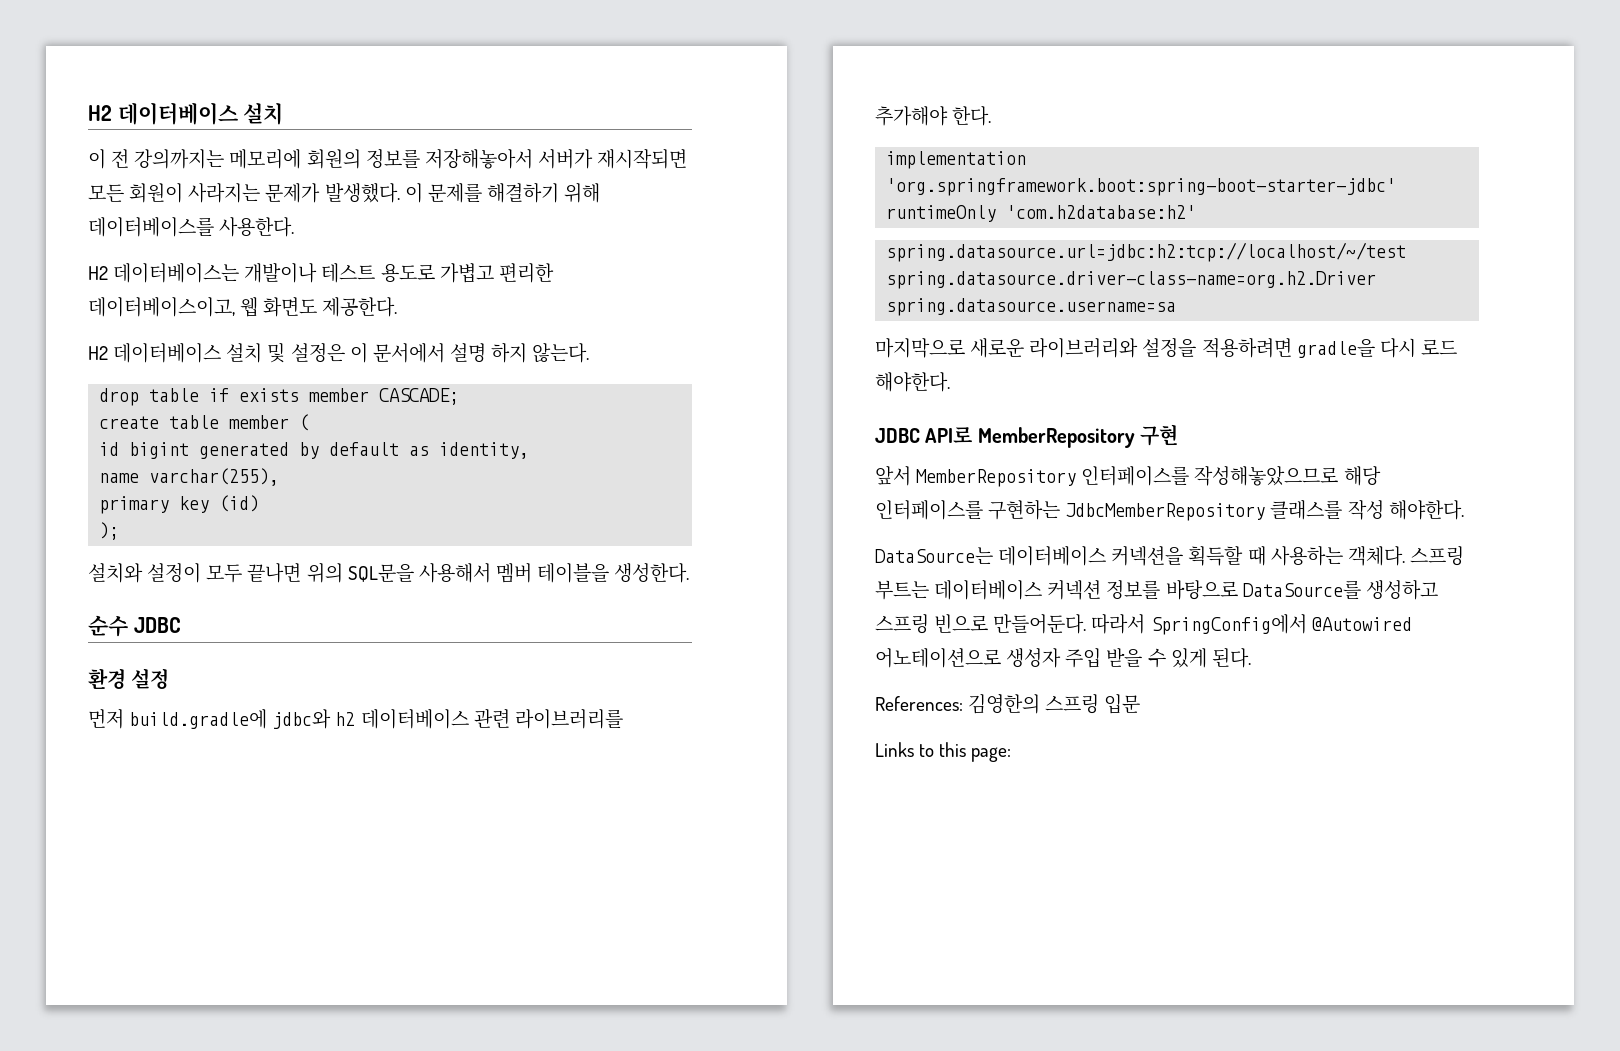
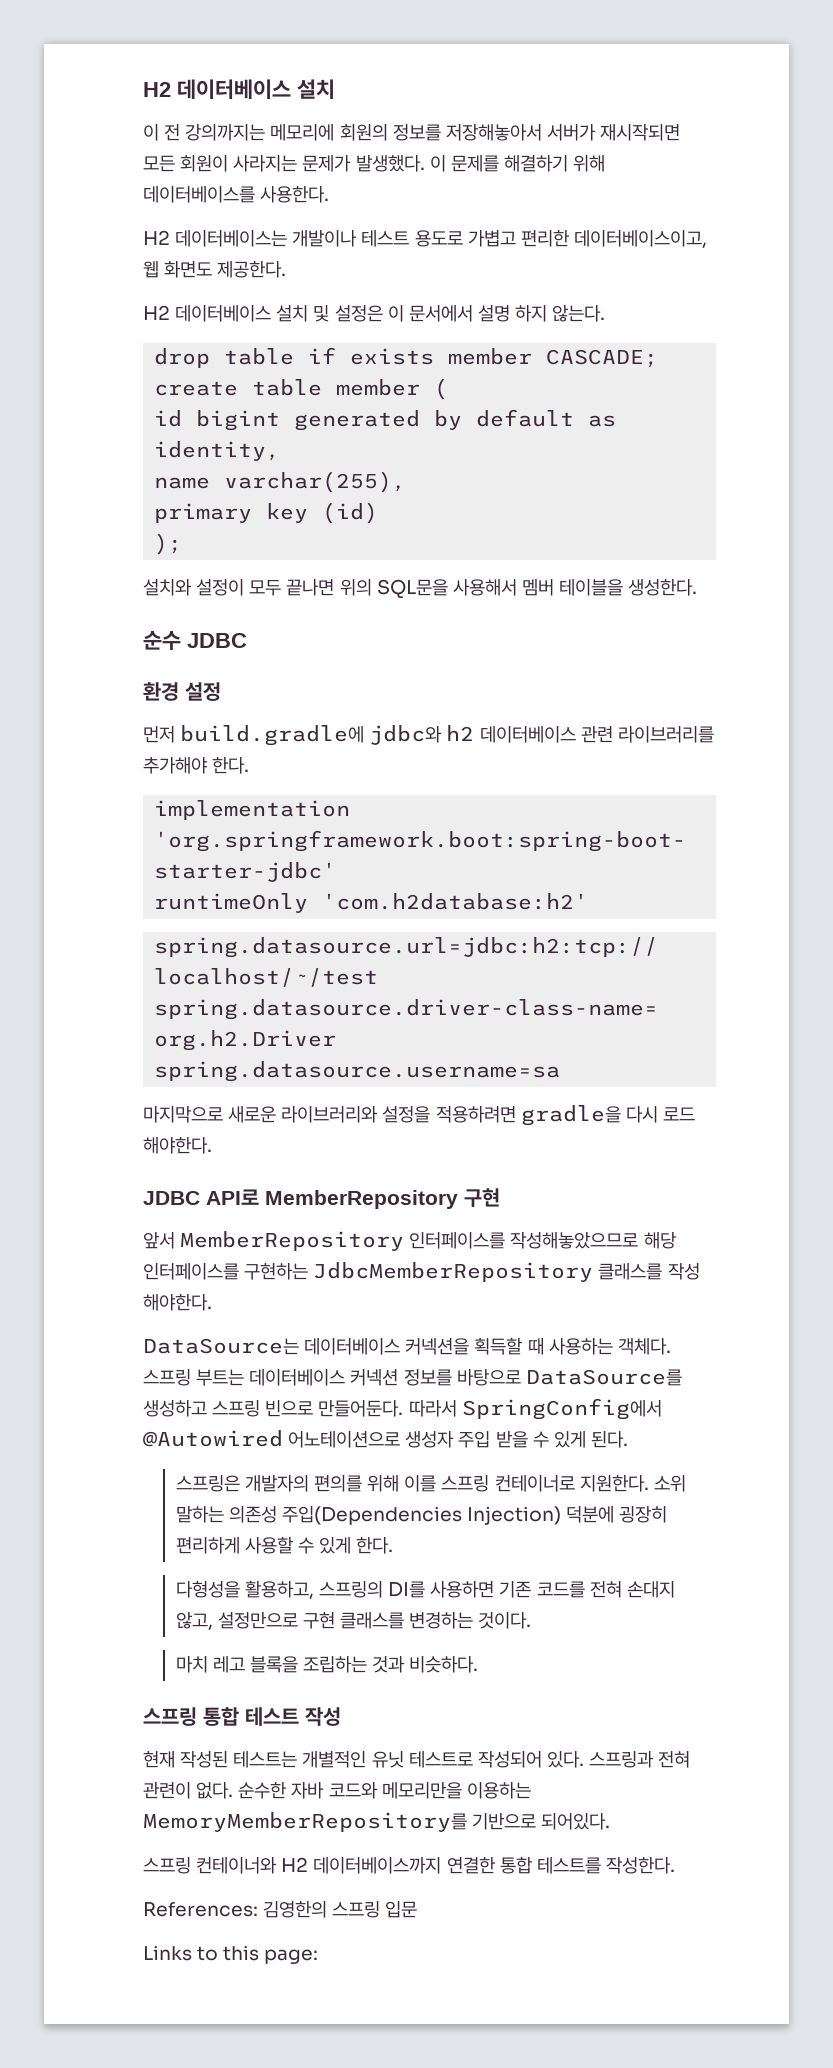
(1251, 658) none -> [175,1475,686,1492] [175,1506,668,1525] [175,1536,394,1554] [175,1580,675,1599] [175,1612,532,1630] [175,1656,479,1673] [143,1707,341,1726] [143,1751,691,1768] [143,1782,531,1799] [143,1812,611,1832] [143,1856,675,1874] // 스프링은 개발자의 편의를 위해 이를 스프링 컨테이너로 지원한다. 소위 말하는 의존성 주입(Dependencies Injection) 덕분에 굉장히 편리하게 사용할 수 있게 한다. // 다형성을 활용하고, 스프링의 DI를 사용하면 기존 코드를 전혀 손대지 않고, 설정만으로 구현 클래스를 변경하는 것이다. // 마치 레고 블록을 조립하는 것과 비슷하다. // 스프링 통합 테스트 작성 // 현재 작성된 테스트는 개별적인 유닛 테스트로 작성되어 있다. 스프링과 전혀 관련이 없다. 순수한 자바 코드와 메모리만을 이용하는 MemoryMemberRepository를 기반으로 되어있다. // 스프링 컨테이너와 H2 데이터베이스까지 연결한 통합 테스트를 작성한다.

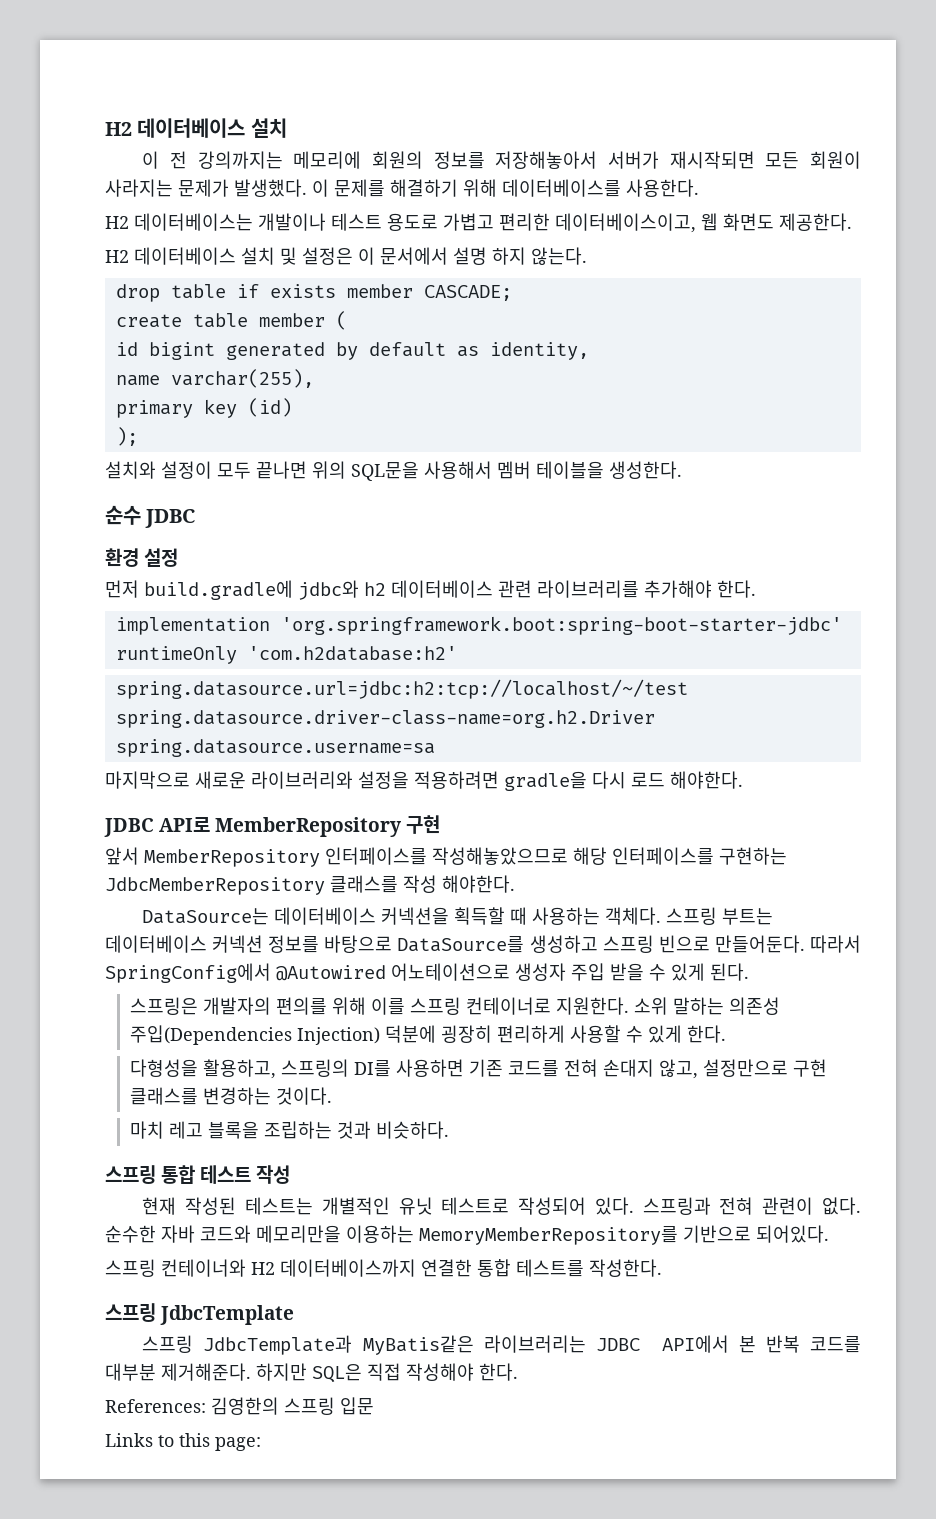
(675, 1865) none -> [105,1303,295,1325] [142,1335,861,1355] [105,1363,518,1383] // 스프링 JdbcTemplate // 스프링 JdbcTemplate과 MyBatis같은 라이브러리는 JDBC API에서 본 반복 코드를 대부분 제거해준다. 하지만 SQL은 직접 작성해야 한다.

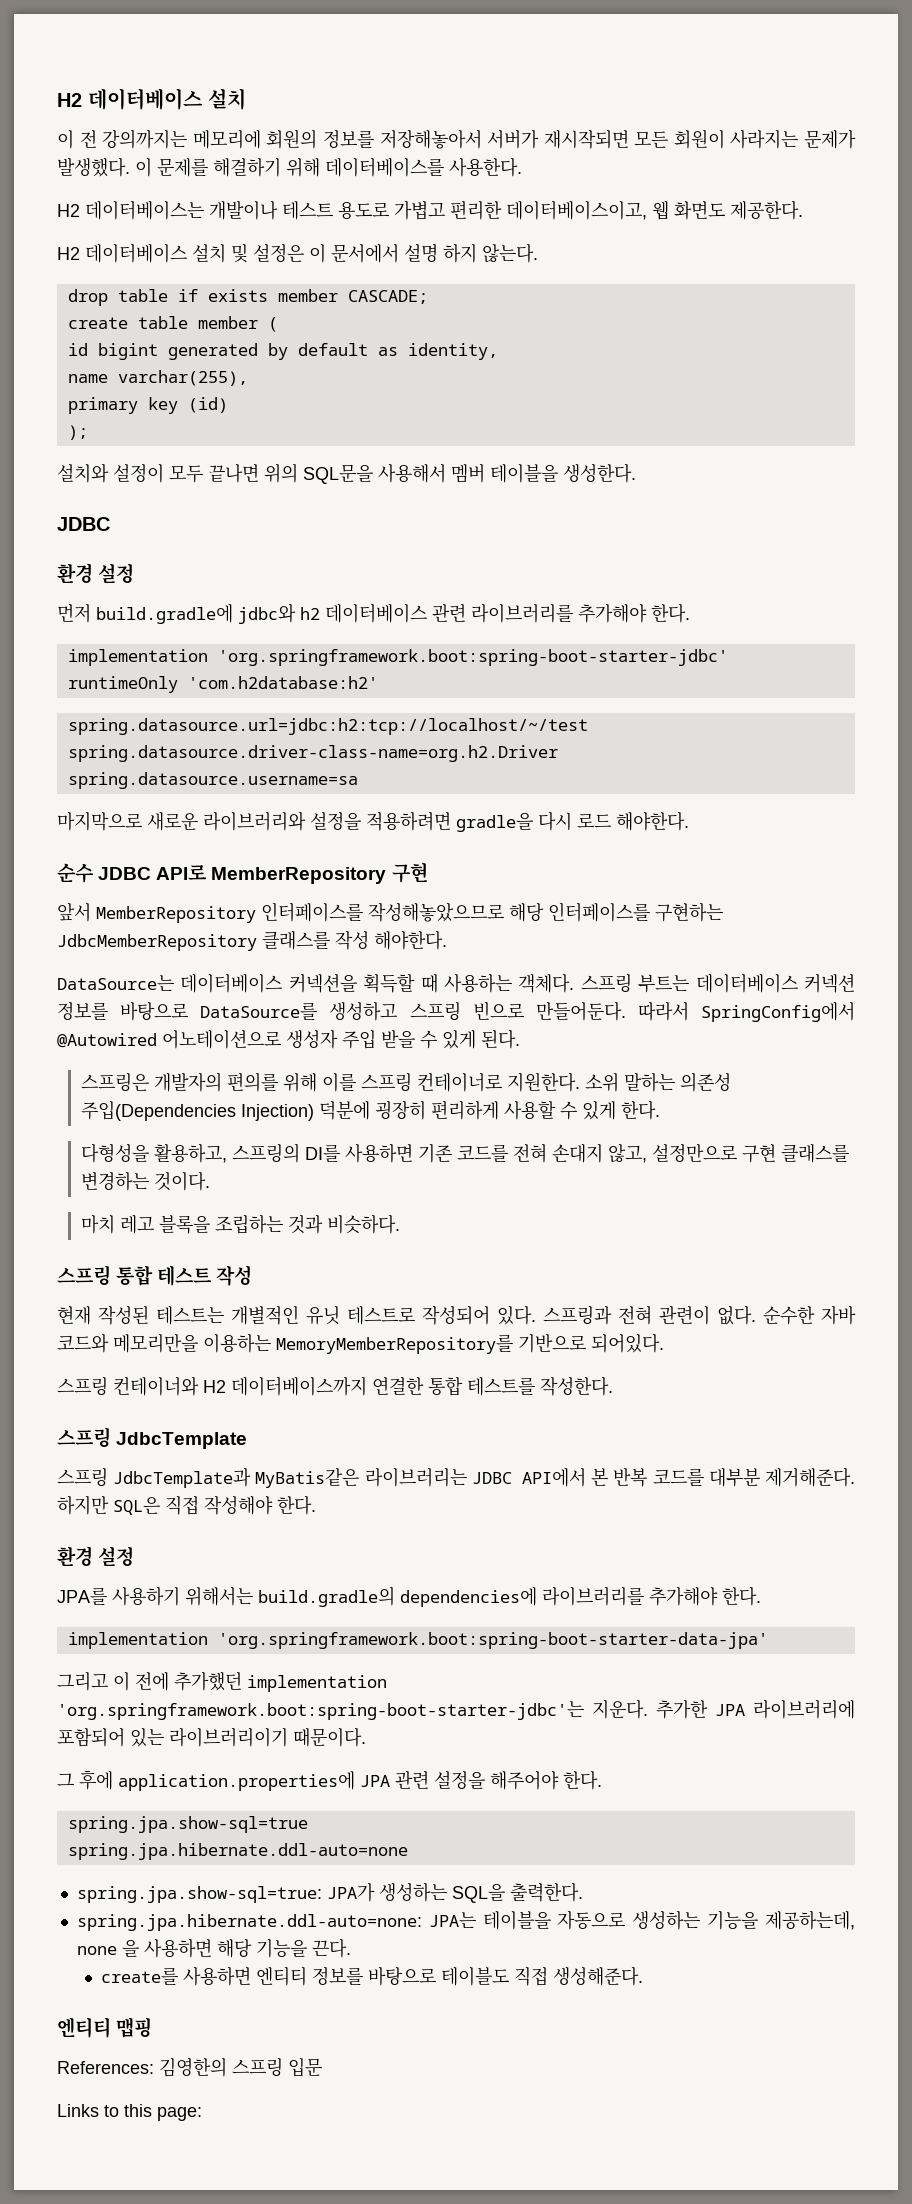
[105,505,141,525] 순수 -> (636, 473) none
(743, 780) none -> [57,863,94,883] 순수
(518, 1372) none -> [57,1546,135,1566] [57,1586,761,1607] [67,1632,768,1649] [57,1672,387,1692] [57,1699,855,1720] [57,1727,366,1747] [57,1770,602,1791] [67,1816,308,1833] [67,1843,408,1860] [76,1882,583,1903] [76,1910,856,1931] [76,1938,351,1958] [100,1966,643,1986] [57,2017,153,2038] // 환경 설정 // JPA를 사용하기 위해서는 build.gradle의 dependencies에 라이브러리를 추가해야 한다. // implementation 'org.springframework.boot:spring-boot-starter-data-jpa' // 그리고 이 전에 추가했던 implementation 'org.springframework.boot:spring-boot-starter-jdbc'는 지운다. 추가한 JPA 라이브러리에 포함되어 있는 라이브러리이기 때문이다. // 그 후에 application.properties에 JPA 관련 설정을 해주어야 한다. // spring.jpa.show-sql=true // spring.jpa.hibernate.ddl-auto=none // spring.jpa.show-sql=true: JPA가 생성하는 SQL을 출력한다. // spring.jpa.hibernate.ddl-auto=none: JPA는 테이블을 자동으로 생성하는 기능을 제공하는데, none 을 사용하면 해당 기능을 끈다. // create를 사용하면 엔티티 정보를 바탕으로 테이블도 직접 생성해준다. // 엔티티 맵핑

